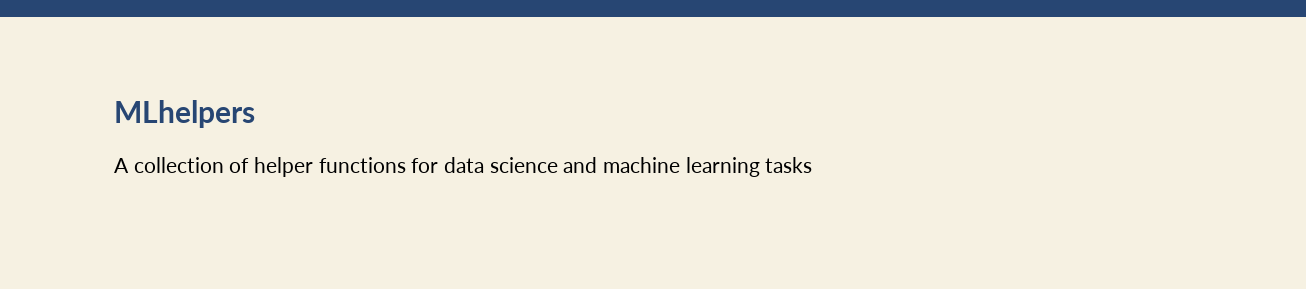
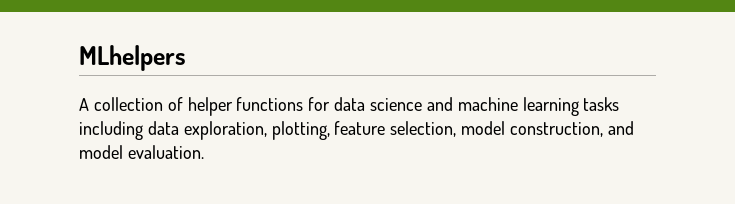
(813, 165) none -> [79,121,634,140] [79,145,204,159] including data exploration, plotting, feature selection, model construction, and model evaluation.

